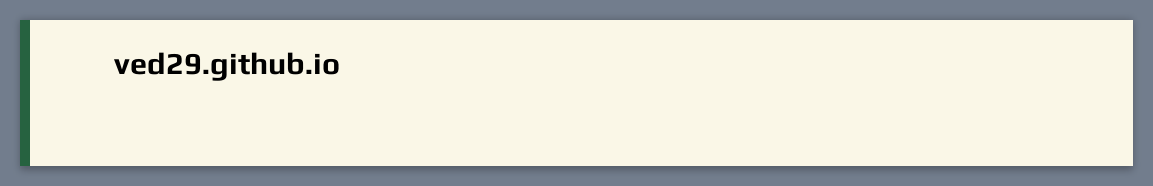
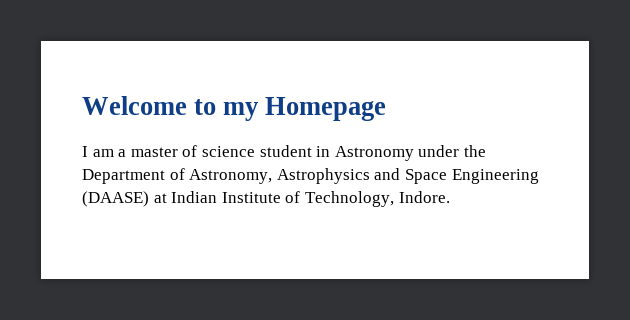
[114,52,340,81] ved29.github.io -> [82,96,387,121] [82,145,486,161] [82,168,539,184] [82,191,450,207] Welcome to my Homepage // I am a master of science student in Astronomy under the Department of Astronomy, Astrophysics and Space Engineering (DAASE) at Indian Institute of Technology, Indore.

